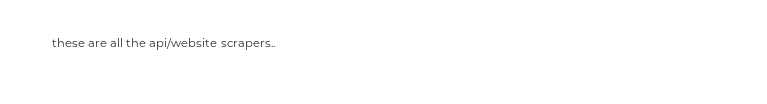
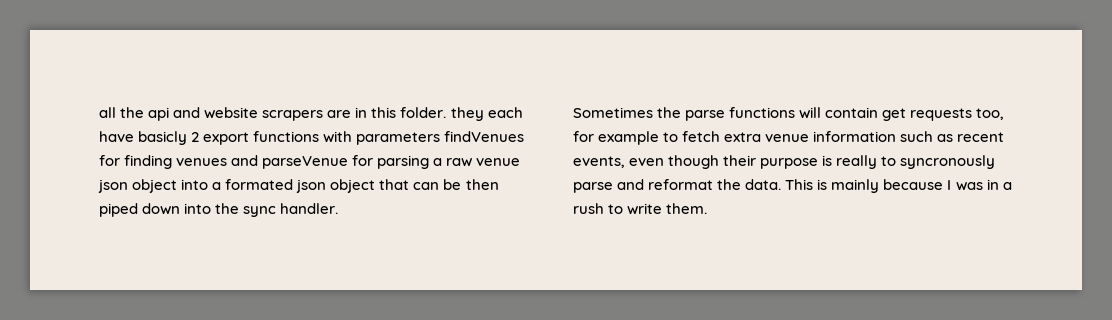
[52,38,275,50] these are all the api/website scrapers.. -> [99,107,523,121] [99,131,525,145] [99,155,521,169] [98,179,499,193] [99,203,339,217] [573,107,1005,121] [573,131,1005,145] [573,155,996,169] [573,179,1012,193] [573,203,708,215] all the api and website scrapers are in this folder. they each have basicly 2 export functions with parameters findVenues for finding venues and parseVenue for parsing a raw venue json object into a formated json object that can be then piped down into the sync handler. // Sometimes the parse functions will contain get requests too, for example to fetch extra venue information such as recent events, even though their purpose is really to syncronously parse and reformat the data. This is mainly because I was in a rush to write them.

